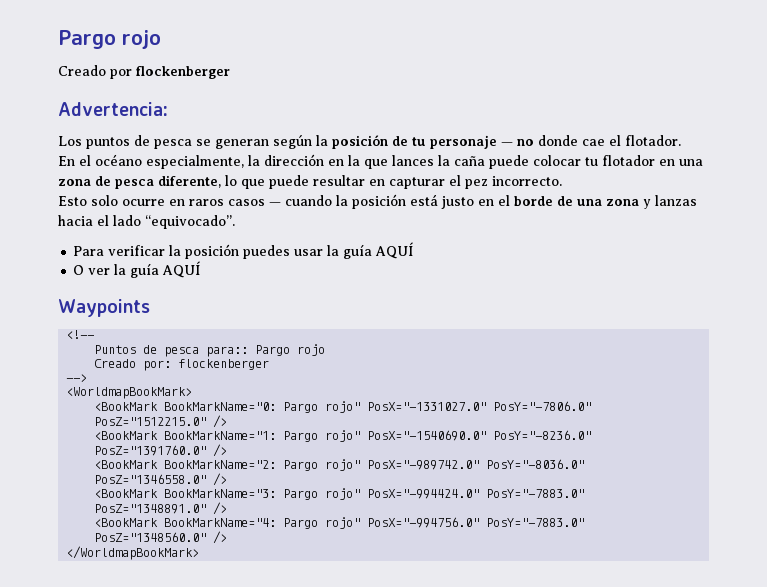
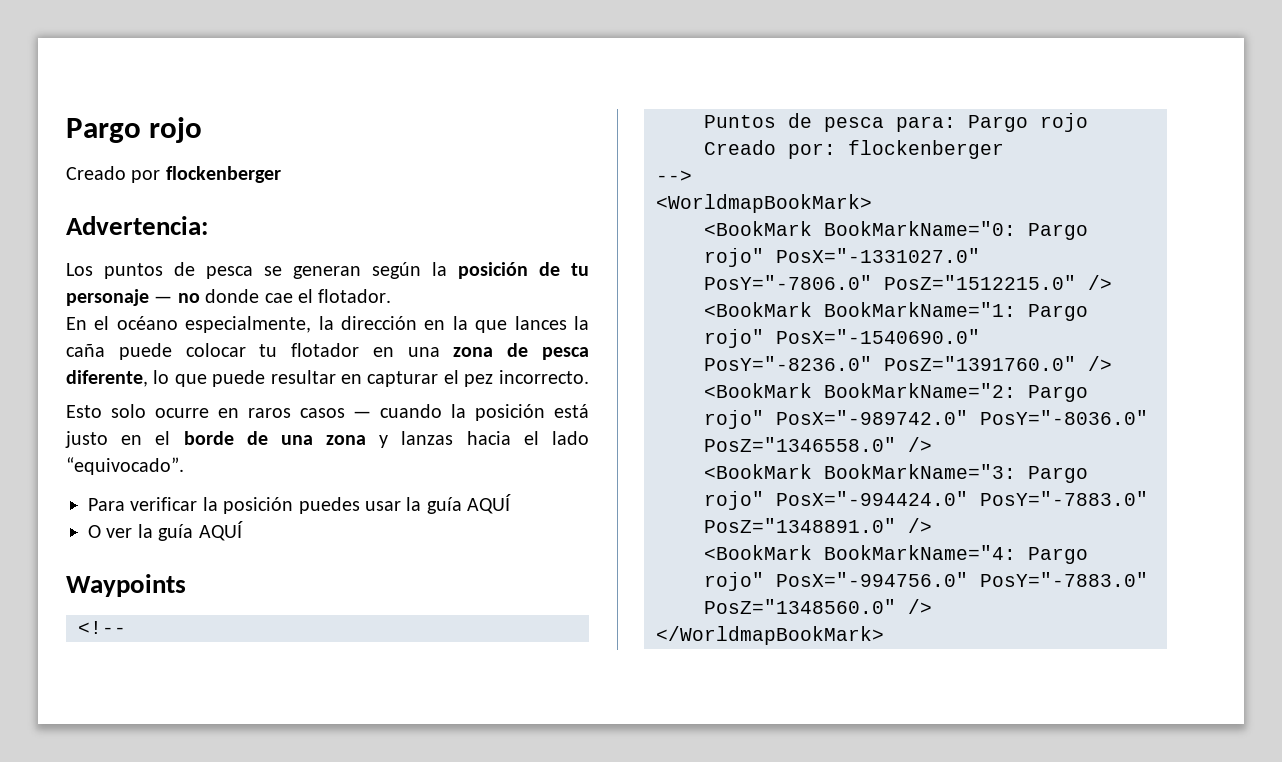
[206,346,249,357] para:: -> [896,116,956,132] para:

